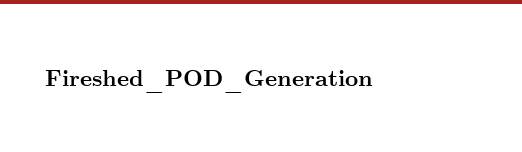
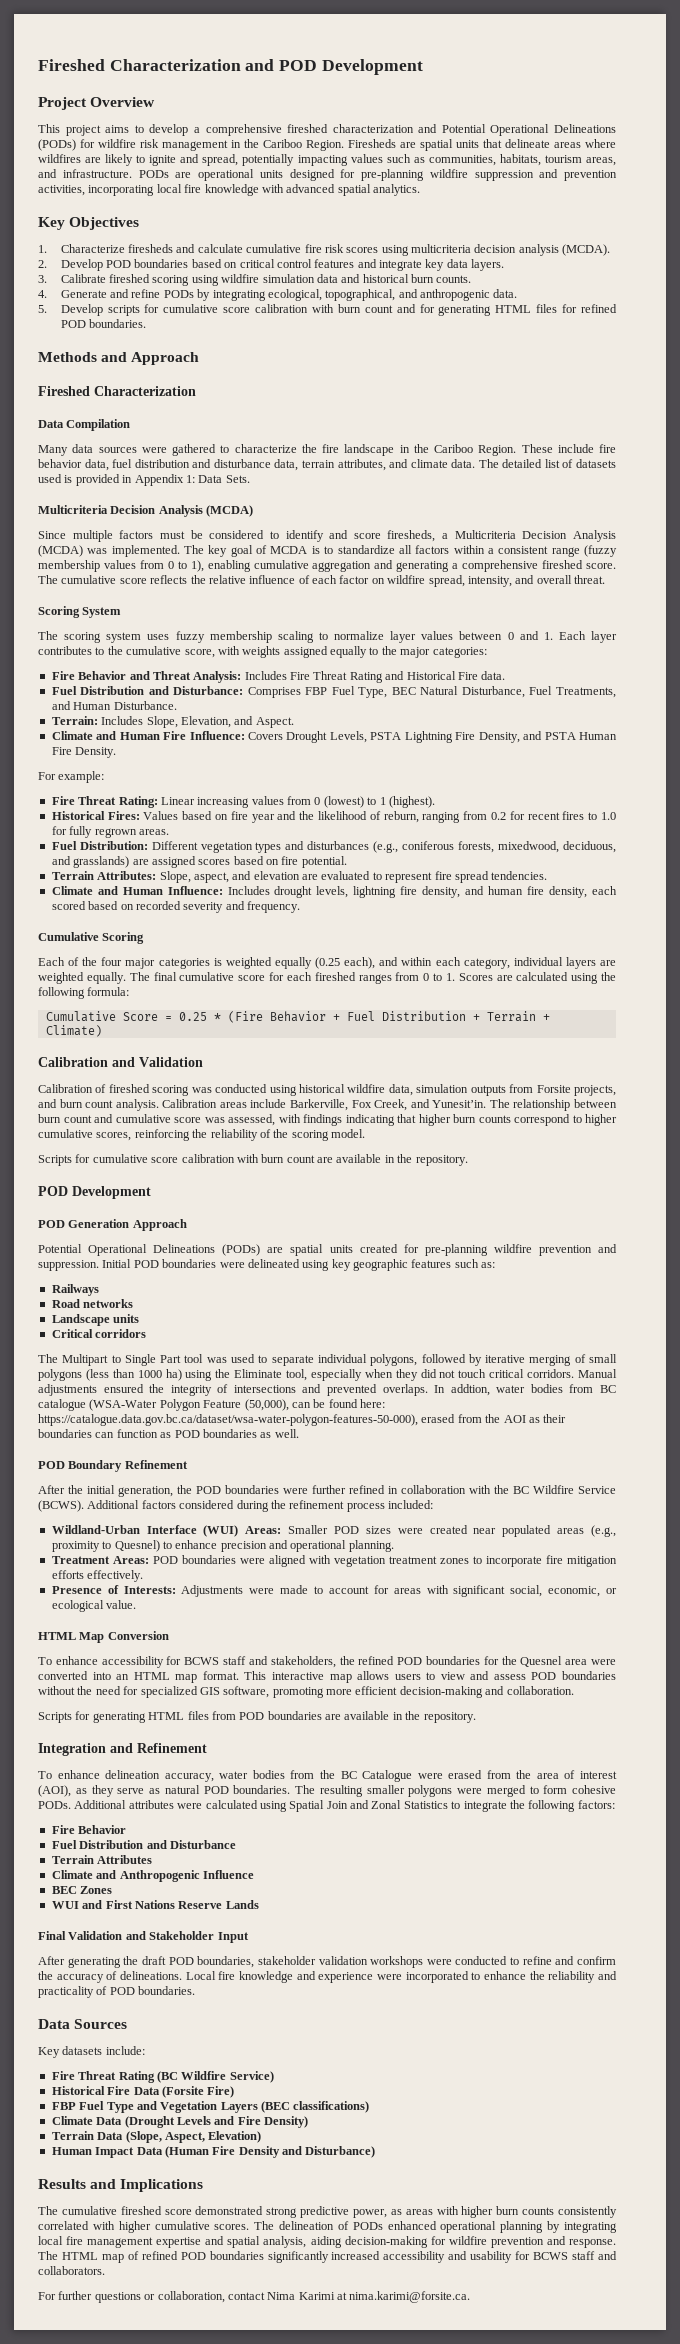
[45,70,373,93] Fireshed_POD_Generation -> [38,59,423,75] [38,97,156,110] [38,124,616,136] [38,139,616,151] [38,154,616,166] [38,169,617,181] [38,184,420,196] [38,217,140,230] [38,244,611,256] [38,259,505,271] [38,274,472,286] [38,289,518,301] [38,304,618,316] [60,319,147,328] [38,352,200,365] [38,386,196,396] [38,419,131,431] [38,444,616,456] [38,459,616,471] [38,474,250,486] [38,505,254,517] [38,530,617,542] [38,545,618,557] [38,560,617,572] [38,575,605,587] [38,606,122,618] [38,631,617,643] [38,646,487,658] [51,671,506,683] [51,686,616,698] [51,701,177,710] [51,716,294,728] [51,731,617,743] [51,747,117,758] [38,771,105,783] [51,796,435,808] [51,811,616,823] [51,826,169,838] [51,841,616,853] [51,856,347,868] [51,871,548,883] [51,886,617,898] [51,901,300,913] [38,932,145,944] [38,957,617,969] [38,972,616,984] [38,987,130,999] [45,1011,550,1023] [45,1025,102,1037] [38,1057,203,1067] [38,1084,617,1096] [38,1099,617,1111] [38,1114,617,1126] [38,1129,365,1141] [38,1154,468,1166] [38,1186,151,1199] [38,1219,187,1231] [38,1244,617,1256] [38,1259,496,1271] [51,1284,99,1296] [51,1299,134,1308] [51,1314,140,1326] [51,1329,147,1338] [38,1354,617,1366] [38,1369,617,1381] [38,1384,616,1396] [38,1399,385,1411] [38,1414,567,1426] [38,1429,299,1438] [38,1460,188,1472] [38,1485,616,1497] [38,1500,433,1512] [51,1525,616,1537] [51,1540,394,1552] [51,1555,617,1567] [51,1570,144,1582] [51,1585,617,1597] [51,1600,137,1612] [38,1631,169,1643] [38,1656,616,1668] [38,1671,616,1683] [38,1686,574,1698] [38,1711,476,1723] [38,1743,207,1756] [38,1770,617,1782] [38,1785,616,1797] [38,1800,615,1812] [51,1825,127,1834] [51,1840,236,1849] [51,1855,153,1864] [51,1870,254,1882] [51,1886,113,1894] [51,1900,259,1909] [38,1931,249,1943] [38,1956,616,1968] [38,1971,618,1983] [38,1986,196,1998] [38,2019,128,2029] [38,2046,145,2058] [51,2071,274,2083] [51,2086,235,2098] [51,2101,370,2113] [51,2116,308,2128] [51,2131,262,2143] [51,2146,376,2158] [38,2179,204,2192] [38,2206,617,2218] [38,2221,617,2233] [38,2236,617,2248] [38,2251,617,2263] [38,2266,105,2275] [38,2291,471,2303] Fireshed Characterization and POD Development // Project Overview // This project aims to develop a comprehensive fireshed characterization and Potential Operational Delineations (PODs) for wildfire risk management in the Cariboo Region. Firesheds are spatial units that delineate areas where wildfires are likely to ignite and spread, potentially impacting values such as communities, habitats, tourism areas, and infrastructure. PODs are operational units designed for pre-planning wildfire suppression and prevention activities, incorporating local fire knowledge with advanced spatial analytics. // Key Objectives // 1. Characterize firesheds and calculate cumulative fire risk scores using multicriteria decision analysis (MCDA). // 2. Develop POD boundaries based on critical control features and integrate key data layers. // 3. Calibrate fireshed scoring using wildfire simulation data and historical burn counts. // 4. Generate and refine PODs by integrating ecological, topographical, and anthropogenic data. // 5. Develop scripts for cumulative score calibration with burn count and for generating HTML files for refined POD boundaries. // Methods and Approach // Fireshed Characterization // Data Compilation // Many data sources were gathered to characterize the fire landscape in the Cariboo Region. These include fire behavior data, fuel distribution and disturbance data, terrain attributes, and climate data. The detailed list of datasets used is provided in Appendix 1: Data Sets. // Multicriteria Decision Analysis (MCDA) // Since multiple factors must be considered to identify and score firesheds, a Multicriteria Decision Analysis (MCDA) was implemented. The key goal of MCDA is to standardize all factors within a consistent range (fuzzy membership values from 0 to 1), enabling cumulative aggregation and generating a comprehensive fireshed score. The cumulative score reflects the relative influence of each factor on wildfire spread, intensity, and overall threat. // Scoring System // The scoring system uses fuzzy membership scaling to normalize layer values between 0 and 1. Each layer contributes to the cumulative score, with weights assigned equally to the major categories: // Fire Behavior and Threat Analysis: Includes Fire Threat Rating and Historical Fire data. // Fuel Distribution and Disturbance: Comprises FBP Fuel Type, BEC Natural Disturbance, Fuel Treatments, and Human Disturbance. // Terrain: Includes Slope, Elevation, and Aspect. // Climate and Human Fire Influence: Covers Drought Levels, PSTA Lightning Fire Density, and PSTA Human Fire Density. // For example: // Fire Threat Rating: Linear increasing values from 0 (lowest) to 1 (highest). // Historical Fires: Values based on fire year and the likelihood of reburn, ranging from 0.2 for recent fires to 1.0 for fully regrown areas. // Fuel Distribution: Different vegetation types and disturbances (e.g., coniferous forests, mixedwood, deciduous, and grasslands) are assigned scores based on fire potential. // Terrain Attributes: Slope, aspect, and elevation are evaluated to represent fire spread tendencies. // Climate and Human Influence: Includes drought levels, lightning fire density, and human fire density, each scored based on recorded severity and frequency. // Cumulative Scoring // Each of the four major categories is weighted equally (0.25 each), and within each category, individual layers are weighted equally. The final cumulative score for each fireshed ranges from 0 to 1. Scores are calculated using the following formula: // Cumulative Score = 0.25 * (Fire Behavior + Fuel Distribution + Terrain + Climate) // Calibration and Validation // Calibration of fireshed scoring was conducted using historical wildfire data, simulation outputs from Forsite projects, and burn count analysis. Calibration areas include Barkerville, Fox Creek, and Yunesit’in. The relationship between burn count and cumulative score was assessed, with findings indicating that higher burn counts correspond to higher cumulative scores, reinforcing the reliability of the scoring model. // Scripts for cumulative score calibration with burn count are available in the repository. // POD Development // POD Generation Approach // Potential Operational Delineations (PODs) are spatial units created for pre-planning wildfire prevention and suppression. Initial POD boundaries were delineated using key geographic features such as: // Railways // Road networks // Landscape units // Critical corridors // The Multipart to Single Part tool was used to separate individual polygons, followed by iterative merging of small polygons (less than 1000 ha) using the Eliminate tool, especially when they did not touch critical corridors. Manual adjustments ensured the integrity of intersections and prevented overlaps. In addtion, water bodies from BC catalogue (WSA-Water Polygon Feature (50,000), can be found here: https://catalogue.data.gov.bc.ca/dataset/wsa-water-polygon-features-50-000), erased from the AOI as their boundaries can function as POD boundaries as well. // POD Boundary Refinement // After the initial generation, the POD boundaries were further refined in collaboration with the BC Wildfire Service (BCWS). Additional factors considered during the refinement process included: // Wildland-Urban Interface (WUI) Areas: Smaller POD sizes were created near populated areas (e.g., proximity to Quesnel) to enhance precision and operational planning. // Treatment Areas: POD boundaries were aligned with vegetation treatment zones to incorporate fire mitigation efforts effectively. // Presence of Interests: Adjustments were made to account for areas with significant social, economic, or ecological value. // HTML Map Conversion // To enhance accessibility for BCWS staff and stakeholders, the refined POD boundaries for the Quesnel area were converted into an HTML map format. This interactive map allows users to view and assess POD boundaries without the need for specialized GIS software, promoting more efficient decision-making and collaboration. // Scripts for generating HTML files from POD boundaries are available in the repository. // Integration and Refinement // To enhance delineation accuracy, water bodies from the BC Catalogue were erased from the area of interest (AOI), as they serve as natural POD boundaries. The resulting smaller polygons were merged to form cohesive PODs. Additional attributes were calculated using Spatial Join and Zonal Statistics to integrate the following factors: // Fire Behavior // Fuel Distribution and Disturbance // Terrain Attributes // Climate and Anthropogenic Influence // BEC Zones // WUI and First Nations Reserve Lands // Final Validation and Stakeholder Input // After generating the draft POD boundaries, stakeholder validation workshops were conducted to refine and confirm the accuracy of delineations. Local fire knowledge and experience were incorporated to enhance the reliability and practicality of POD boundaries. // Data Sources // Key datasets include: // Fire Threat Rating (BC Wildfire Service) // Historical Fire Data (Forsite Fire) // FBP Fuel Type and Vegetation Layers (BEC classifications) // Climate Data (Drought Levels and Fire Density) // Terrain Data (Slope, Aspect, Elevation) // Human Impact Data (Human Fire Density and Disturbance) // Results and Implications // The cumulative fireshed score demonstrated strong predictive power, as areas with higher burn counts consistently correlated with higher cumulative scores. The delineation of PODs enhanced operational planning by integrating local fire management expertise and spatial analysis, aiding decision-making for wildfire prevention and response. The HTML map of refined POD boundaries significantly increased accessibility and usability for BCWS staff and collaborators. // For further questions or collaboration, contact Nima Karimi at nima.karimi@forsite.ca.

